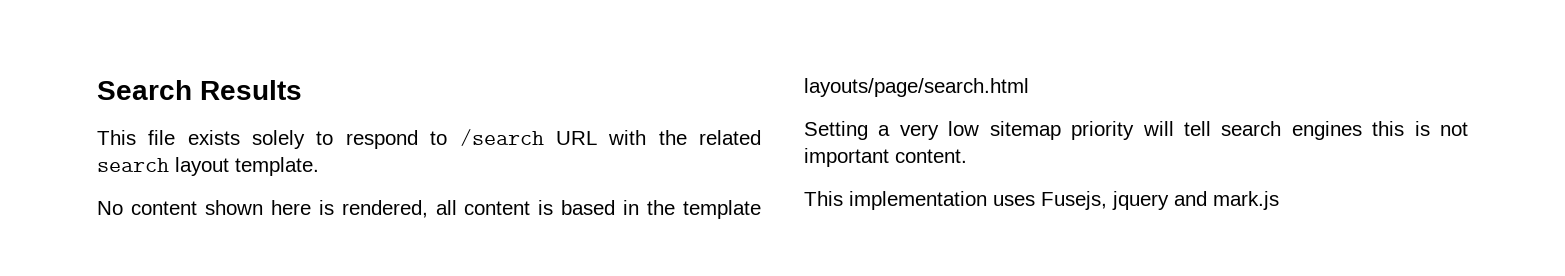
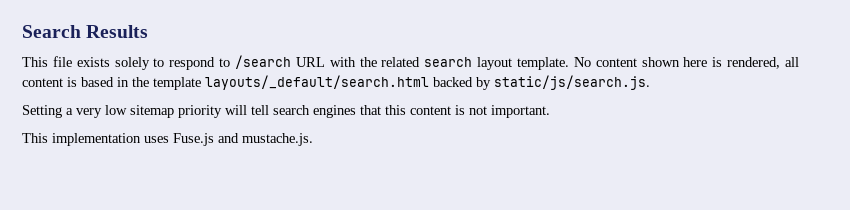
(319, 166) // -> (569, 63) none
[804,78,1029,97] layouts/page/search.html -> [205,75,650,90] layouts/_default/search.html backed by static/js/search.js.
[1372,121,1468,136] [804,148,967,167] this is not important content. -> [360,105,550,118] that this content is not important.
[1041,191,1279,210] Fusejs, jquery and mark.js -> [173,133,313,146] Fuse.js and mustache.js.

